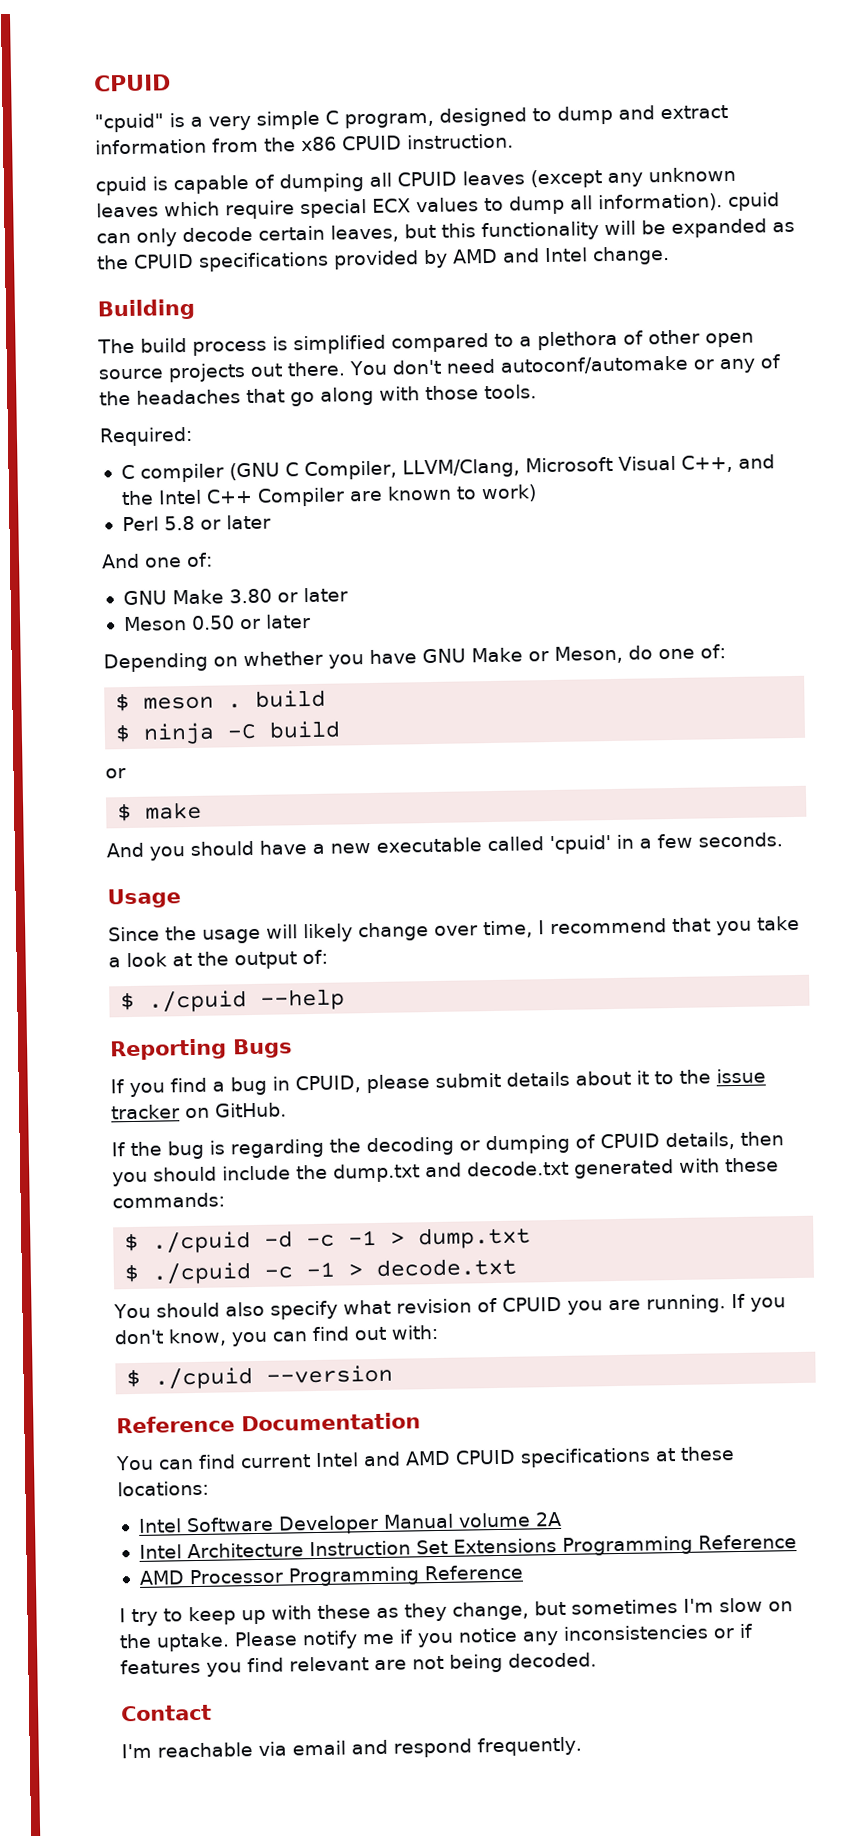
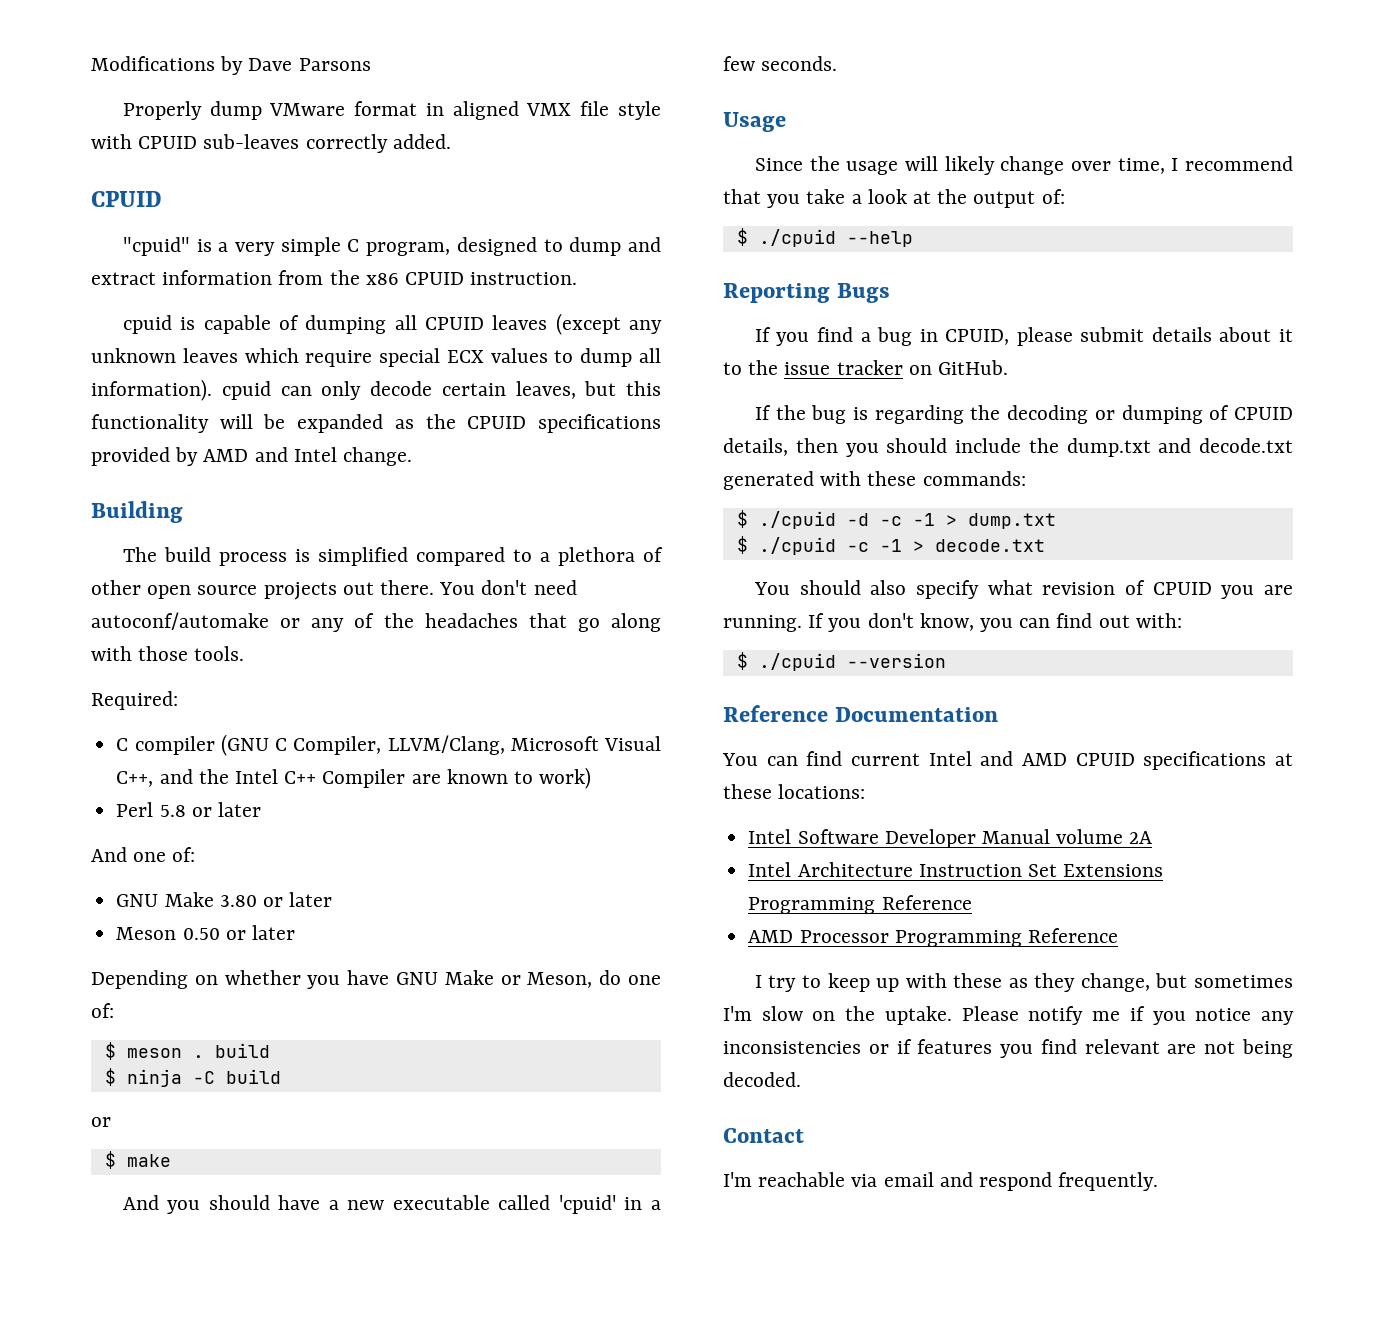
(93, 83) none -> [91,56,371,75] [122,101,661,120] [91,134,451,153] Modifications by Dave Parsons // Properly dump VMware format in aligned VMX file style with CPUID sub-leaves correctly added. //

